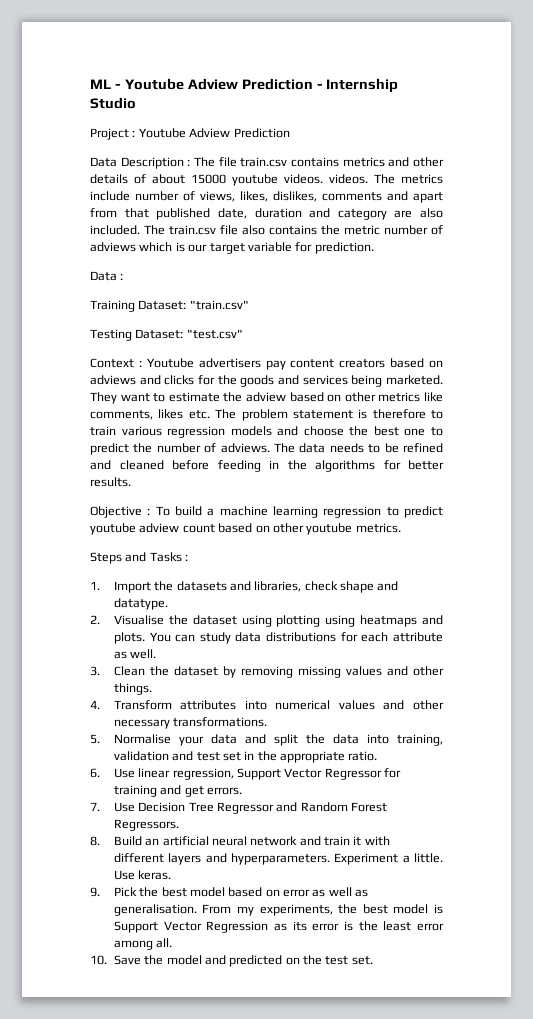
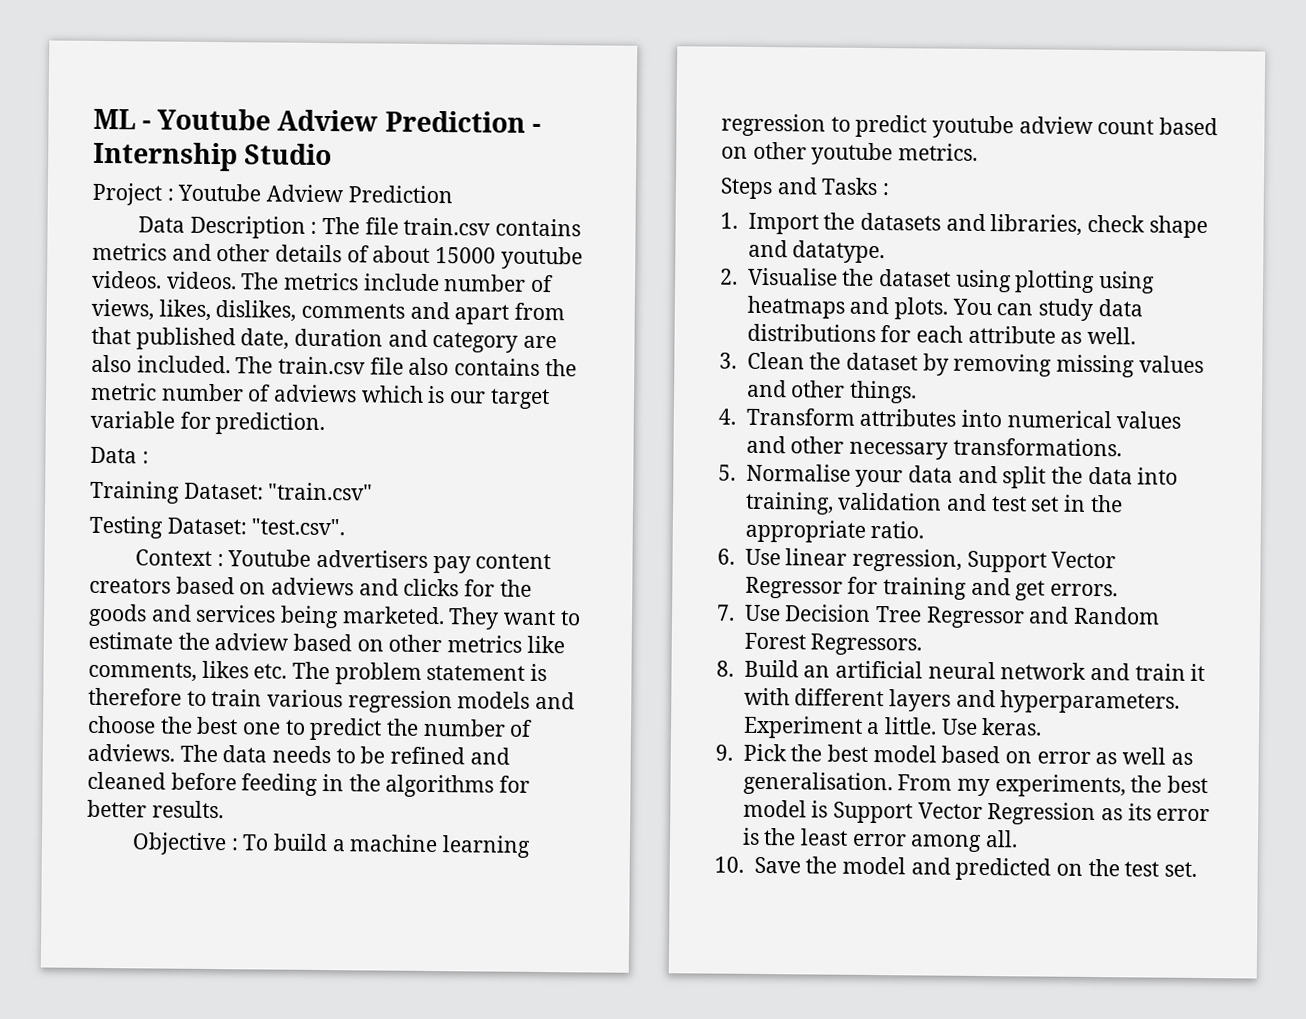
[186,329,243,339] "test.csv" -> [251,518,346,536] "test.csv".

